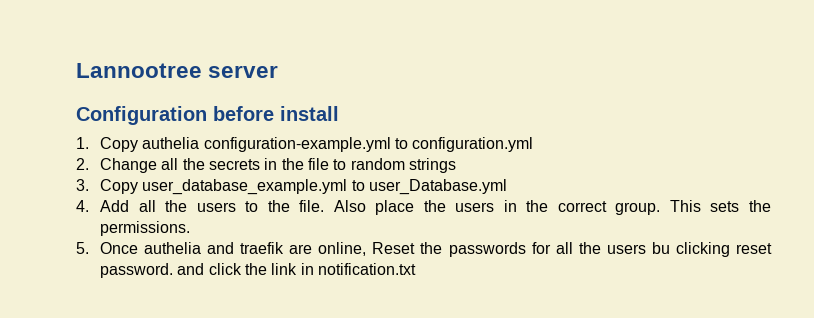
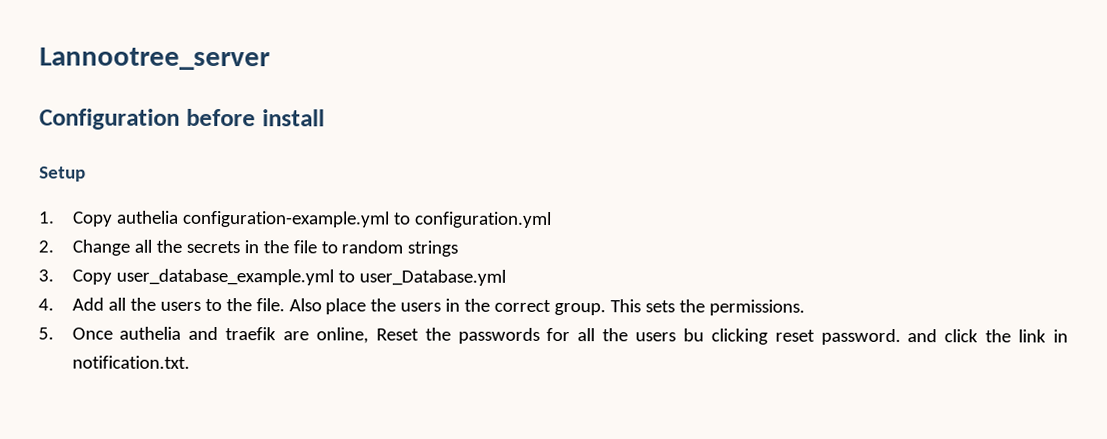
[76,63,279,78] Lannootree server -> [39,47,270,71] Lannootree_server
(339, 113) none -> [39,166,86,182] // Setup
[317,263,416,275] notification.txt -> [71,355,190,369] notification.txt.

